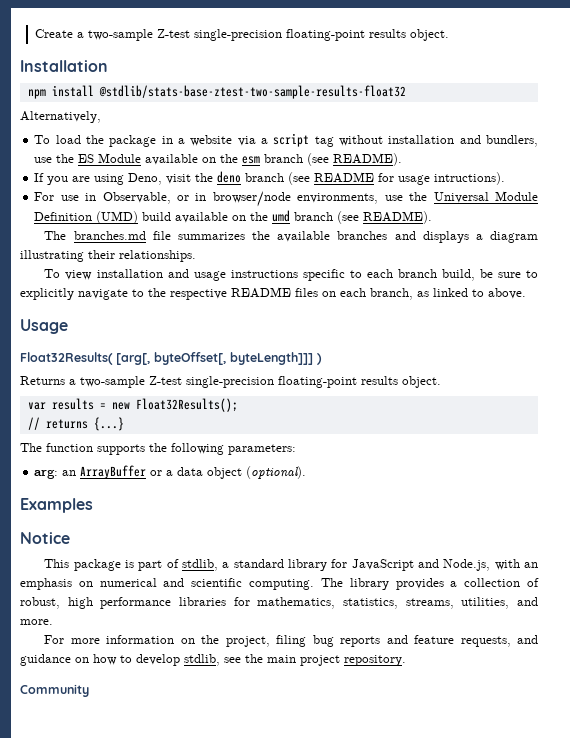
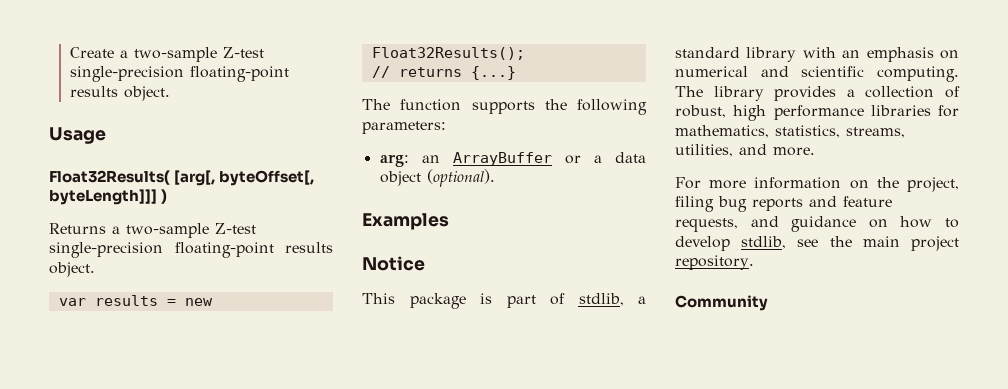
[20,60,108,72] [27,85,406,99] [20,111,101,123] [34,133,538,147] [34,153,403,166] [34,171,506,185] [34,191,538,207] [34,210,433,224] [44,231,538,243] [20,250,196,262] [44,269,538,281] [20,287,526,300] // Installation // npm install @stdlib/stats-base-ztest-two-sample-results-float32 // Alternatively, // To load the package in a website via a script tag without installation and bundlers, use the ES Module available on the esm branch (see README). // If you are using Deno, visit the deno branch (see README for usage intructions). // For use in Observable, or in browser/node environments, use the Universal Module Definition (UMD) build available on the umd branch (see README). // The branches.md file summarizes the available branches and displays a diagram illustrating their relationships. // To view installation and usage instructions specific to each branch build, be sure to explicitly navigate to the respective README files on each branch, as linked to above. -> (171, 93) none
[331,559,491,571] for JavaScript and Node.js, -> (797, 54) none

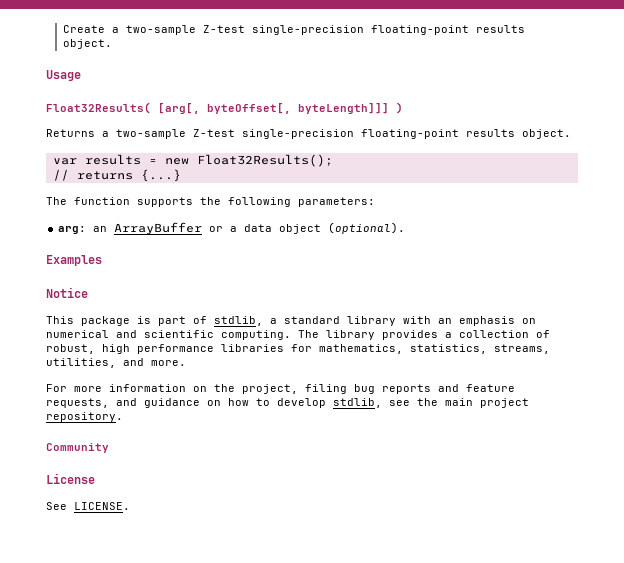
(768, 303) none -> [46,473,95,484] [46,502,130,510] // License // See LICENSE.

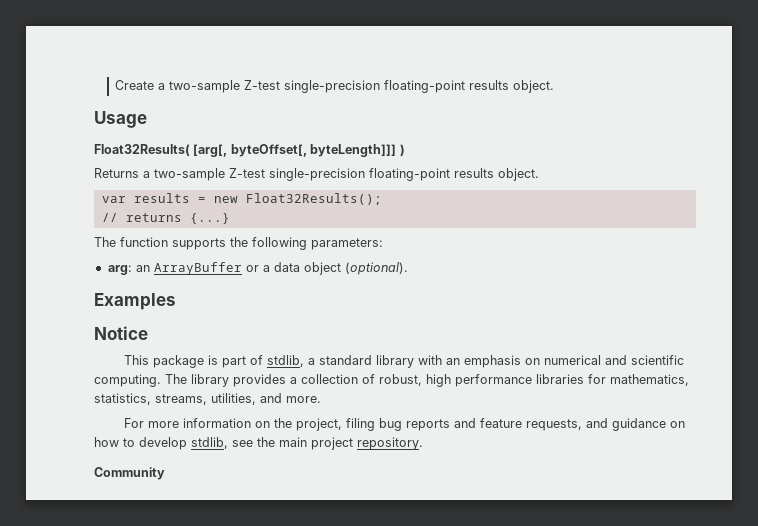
[46,473,95,484] [46,502,130,510] // License // See LICENSE. -> (165, 473) none

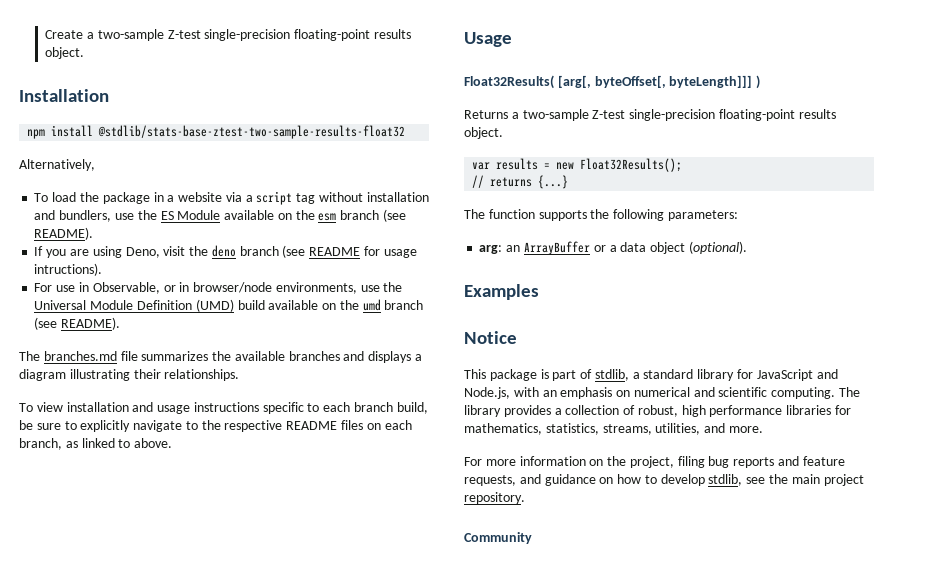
(555, 86) none -> [19,89,109,102] [27,125,406,139] [19,159,95,171] [34,191,429,205] [34,209,406,222] [34,227,94,240] [34,245,417,258] [34,263,103,276] [34,282,403,294] [34,299,424,312] [34,317,121,330] [19,351,423,363] [19,369,240,381] [19,402,428,414] [19,420,412,432] [19,438,173,450] // Installation // npm install @stdlib/stats-base-ztest-two-sample-results-float32 // Alternatively, // To load the package in a website via a script tag without installation and bundlers, use the ES Module available on the esm branch (see README). // If you are using Deno, visit the deno branch (see README for usage intructions). // For use in Observable, or in browser/node environments, use the Universal Module Definition (UMD) build available on the umd branch (see README). // The branches.md file summarizes the available branches and displays a diagram illustrating their relationships. // To view installation and usage instructions specific to each branch build, be sure to explicitly navigate to the respective README files on each branch, as linked to above.
(415, 361) none -> [737,369,838,381] [464,387,510,399] for JavaScript and Node.js,

